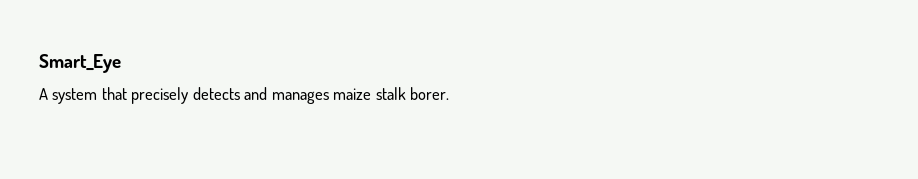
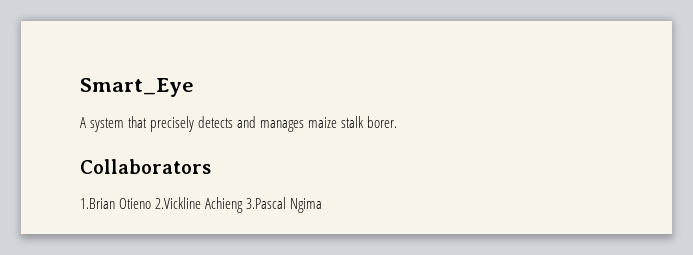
(450, 93) none -> [80,159,211,174] [80,197,323,213] // Collaborators // 1.Brian Otieno 2.Vickline Achieng 3.Pascal Ngima

